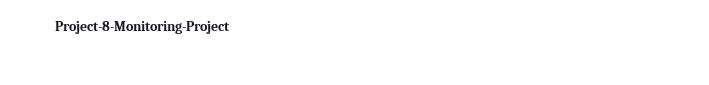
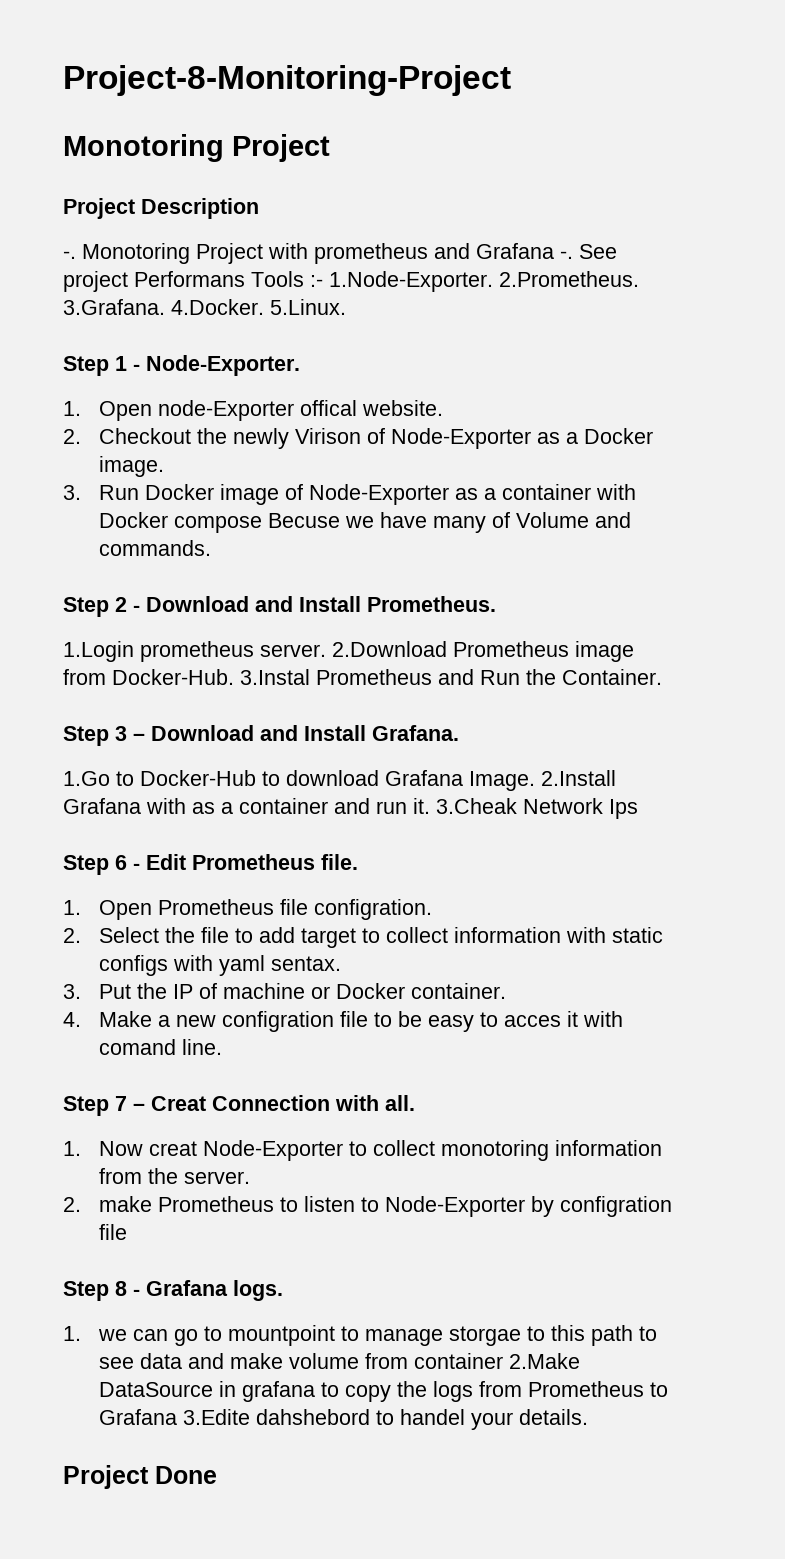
(230, 27) none -> [63,134,330,162] [63,198,259,219] [63,243,617,264] [63,271,639,292] [63,299,346,315] [63,355,300,376] [63,400,444,421] [63,428,654,449] [99,456,165,477] [63,484,637,505] [99,512,632,533] [99,540,212,556] [63,596,496,617] [63,641,634,662] [63,669,662,685] [63,725,459,746] [63,770,616,791] [63,798,638,819] [63,854,358,875] [63,899,433,920] [63,927,664,948] [99,955,342,976] [63,983,507,999] [63,1011,624,1032] [99,1039,223,1055] [63,1095,415,1116] [63,1140,663,1161] [99,1168,251,1184] [63,1196,673,1217] [99,1224,128,1240] [63,1280,283,1301] [63,1325,658,1346] [99,1353,581,1369] [99,1381,669,1402] [99,1409,589,1430] [63,1465,217,1489] // Monotoring Project // Project Description // -. Monotoring Project with prometheus and Grafana -. See project Performans Tools :- 1.Node-Exporter. 2.Prometheus. 3.Grafana. 4.Docker. 5.Linux. // Step 1 - Node-Exporter. // 1. Open node-Exporter offical website. // 2. Checkout the newly Virison of Node-Exporter as a Docker image. // 3. Run Docker image of Node-Exporter as a container with Docker compose Becuse we have many of Volume and commands. // Step 2 - Download and Install Prometheus. // 1.Login prometheus server. 2.Download Prometheus image from Docker-Hub. 3.Instal Prometheus and Run the Container. // Step 3 – Download and Install Grafana. // 1.Go to Docker-Hub to download Grafana Image. 2.Install Grafana with as a container and run it. 3.Cheak Network Ips // Step 6 - Edit Prometheus file. // 1. Open Prometheus file configration. // 2. Select the file to add target to collect information with static configs with yaml sentax. // 3. Put the IP of machine or Docker container. // 4. Make a new configration file to be easy to acces it with comand line. // Step 7 – Creat Connection with all. // 1. Now creat Node-Exporter to collect monotoring information from the server. // 2. make Prometheus to listen to Node-Exporter by configration file // Step 8 - Grafana logs. // 1. we can go to mountpoint to manage storgae to this path to see data and make volume from container 2.Make DataSource in grafana to copy the logs from Prometheus to Grafana 3.Edite dahshebord to handel your details. // Project Done

